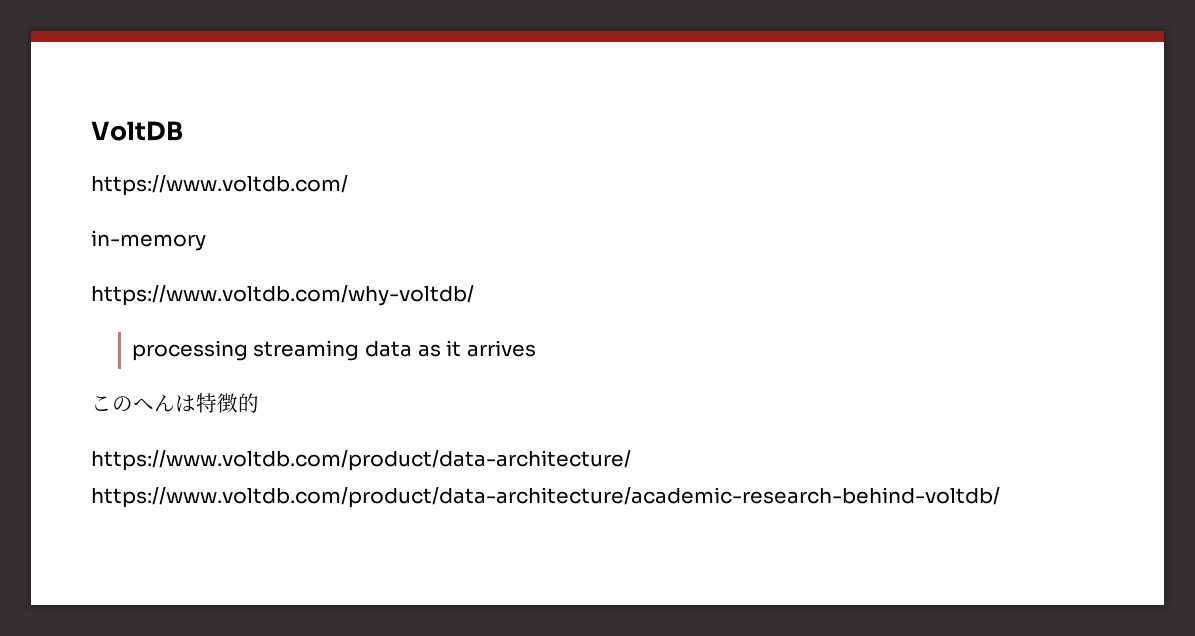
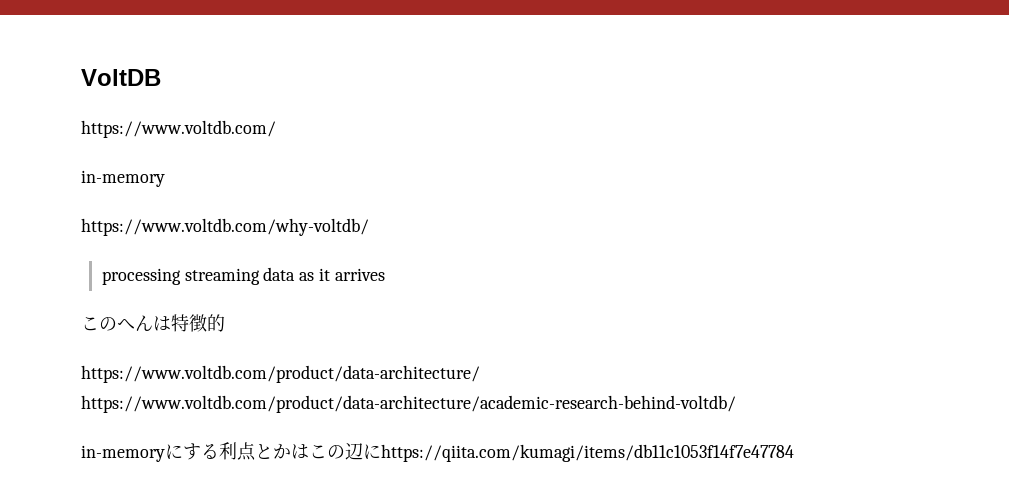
(1000, 497) none -> [81,442,794,462] // in-memoryにする利点とかはこの辺にhttps://qiita.com/kumagi/items/db11c1053f14f7e47784

